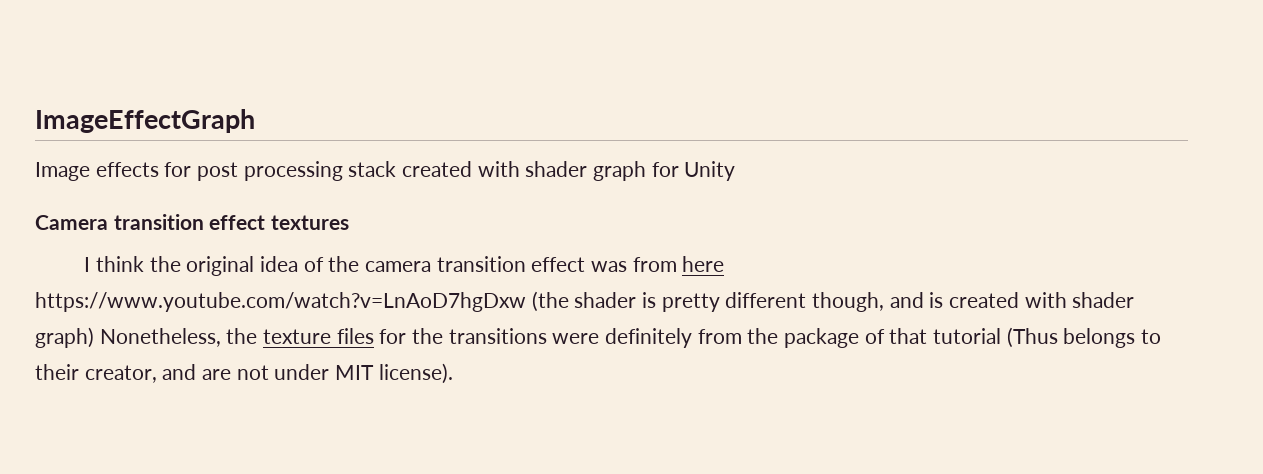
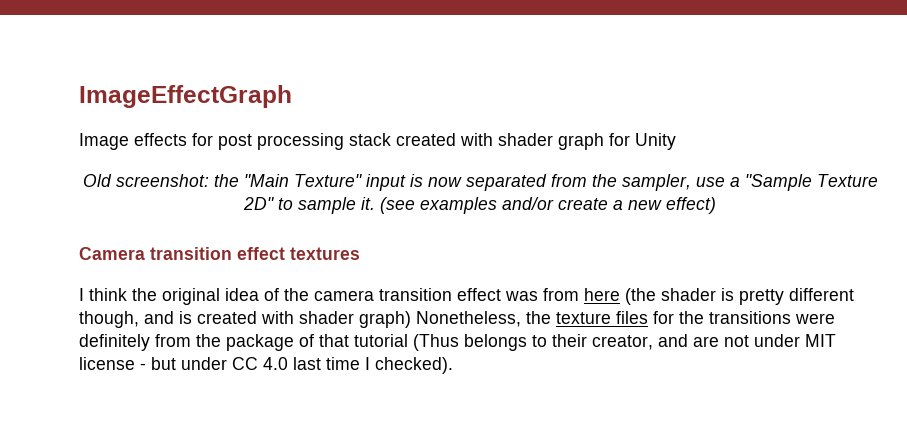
(736, 171) none -> [82,174,878,191] [243,197,716,214] // Old screenshot: the "Main Texture" input is now separated from the sampler, use a "Sample Texture 2D" to sample it. (see examples and/or create a new effect)
[35,292,526,312] https://www.youtube.com/watch?v=LnAoD7hgDxw -> (620, 294) none
[378,363,453,384] license). -> [79,357,453,374] license - but under CC 4.0 last time I checked).

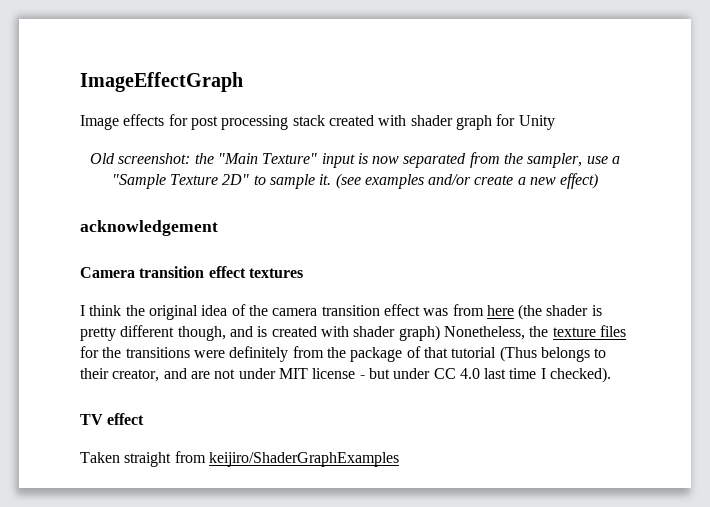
(716, 205) none -> [80,220,218,236] // acknowledgement
(453, 365) none -> [80,413,145,425] [80,451,399,467] // TV effect // Taken straight from keijiro/ShaderGraphExamples

